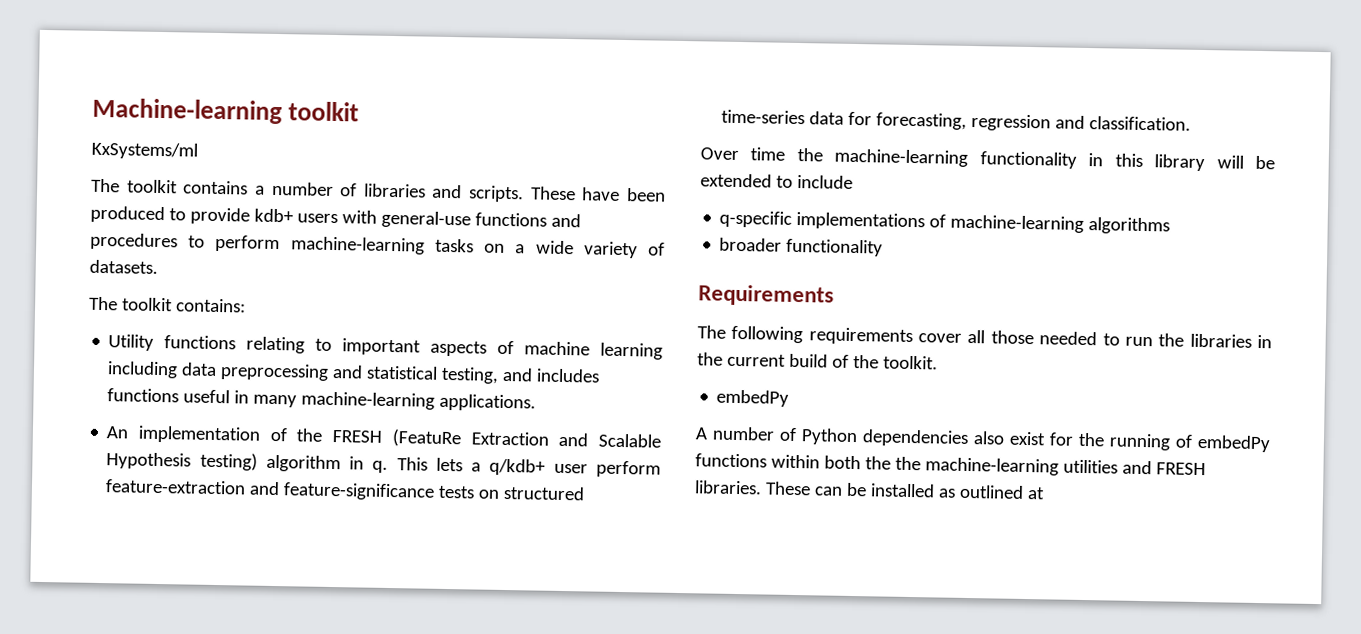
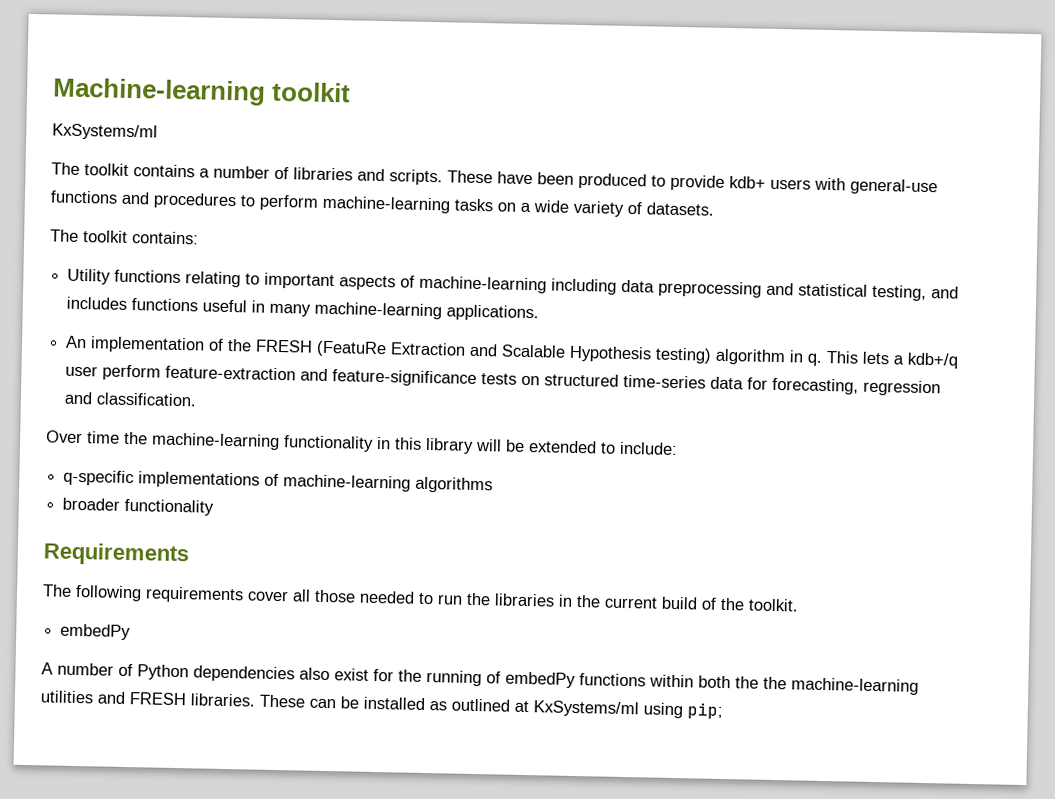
[524,341,663,360] machine learning -> [419,275,548,294] machine-learning
[489,458,547,476] q/kdb+ -> [907,352,960,369] kdb+/q
[796,174,853,189] include -> [619,441,678,456] include:
(1045, 493) none -> [533,700,723,719] KxSystems/ml using pip;

